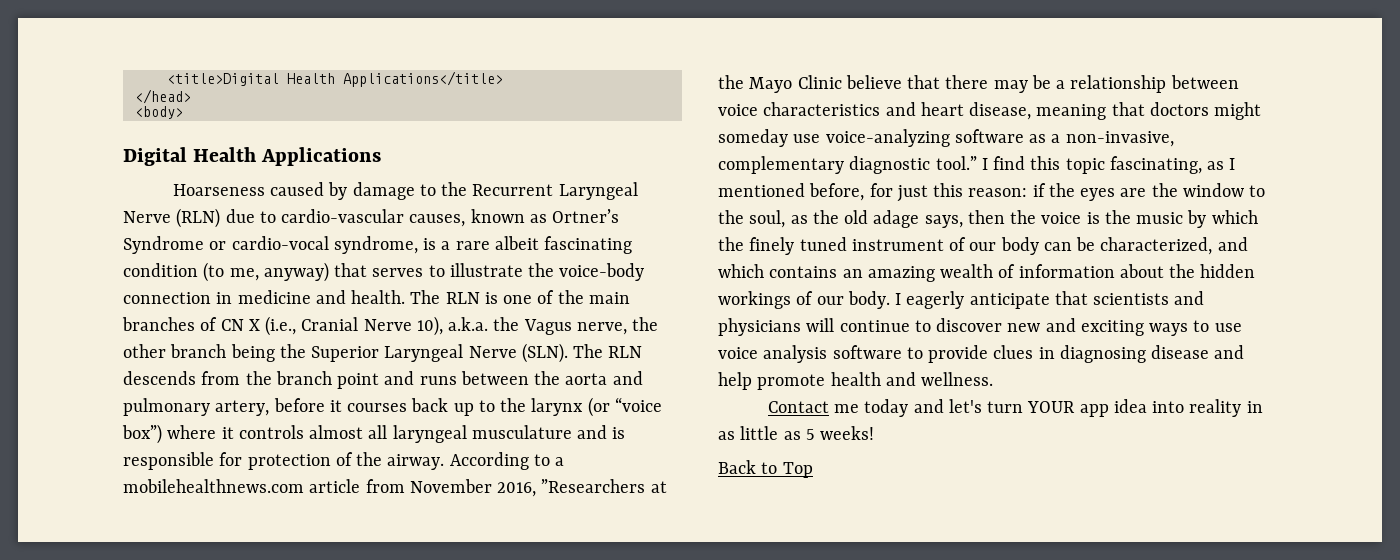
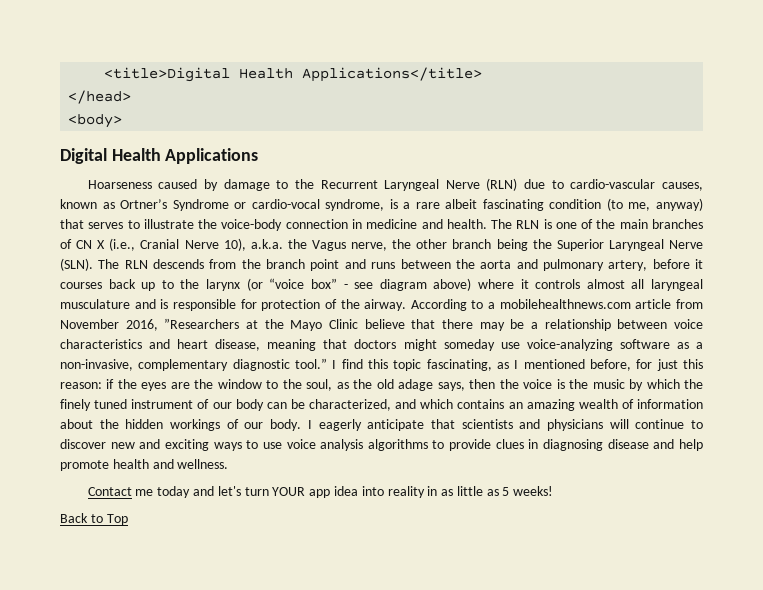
[122,424,162,444] box”) -> [310,278,472,291] box” - see diagram above)
[832,345,902,359] software -> [367,439,428,451] algorithms

